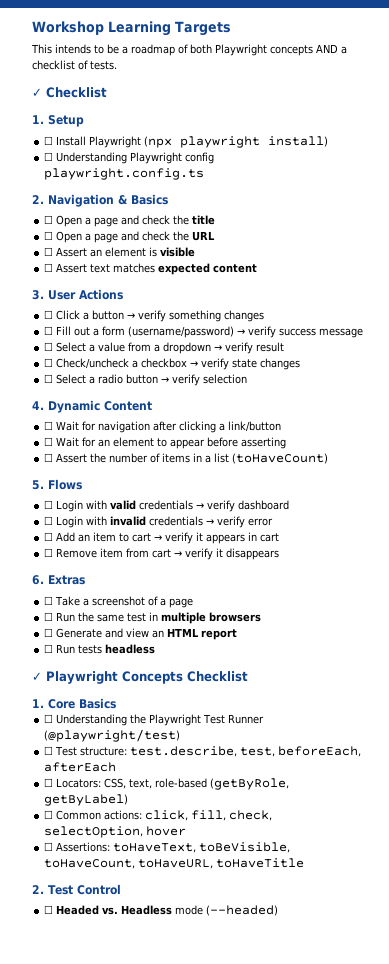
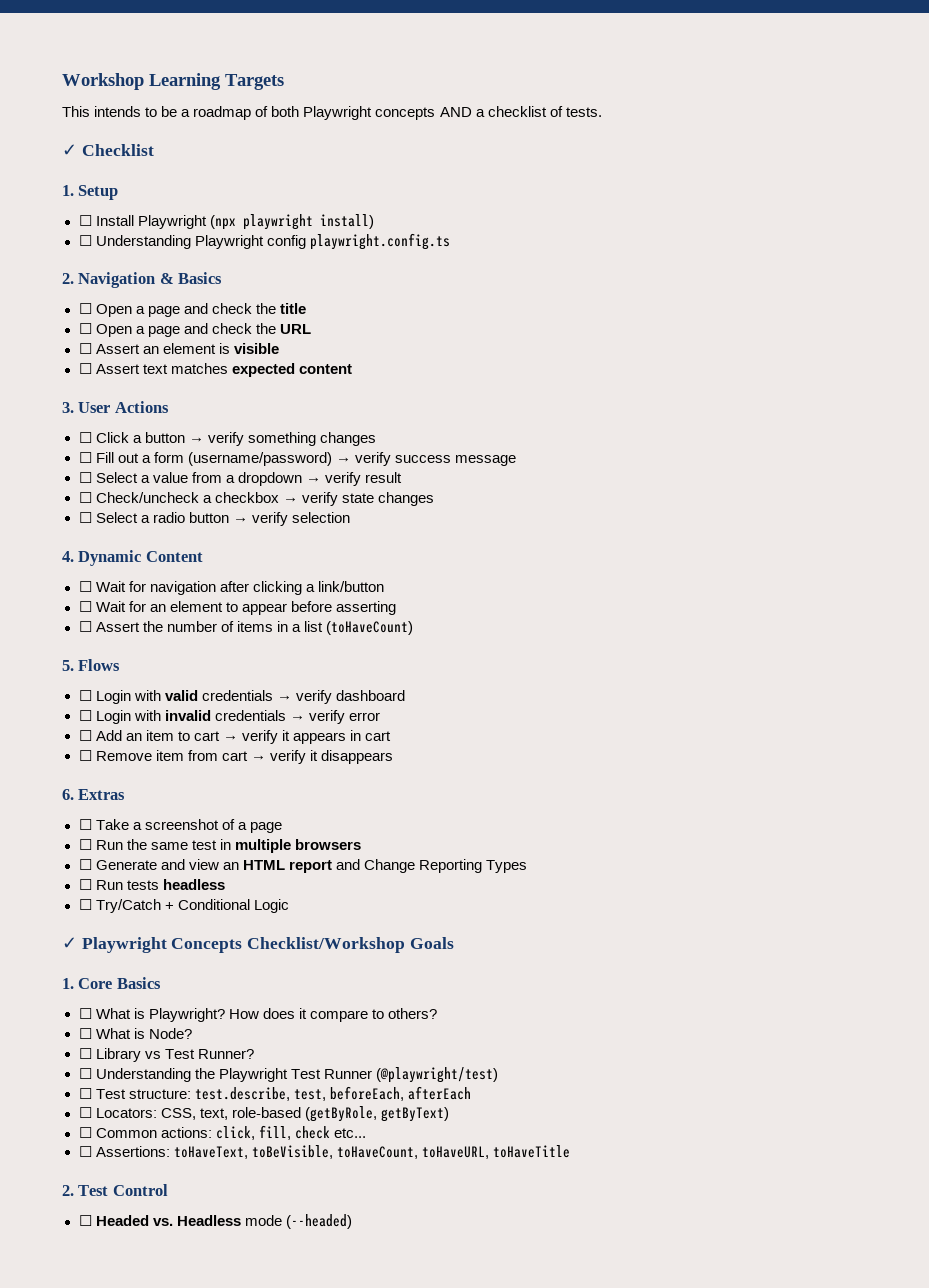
(238, 634) none -> [335,859,527,873] and Change Reporting Types
(156, 649) none -> [78,899,289,913] // ☐ Try/Catch + Conditional Logic
[187,671,248,682] Checklist -> [247,937,454,953] Checklist/Workshop Goals
(116, 703) none -> [78,1008,437,1022] [78,1028,192,1039] [78,1048,254,1062] // ☐ What is Playwright? How does it compare to others? // ☐ What is Node? // ☐ Library vs Test Runner?
[44,794,129,806] getByLabel) -> [380,1107,449,1122] getByText)
[229,810,273,821] [44,826,187,838] check, selectOption, hover -> [294,1126,366,1139] check etc...

